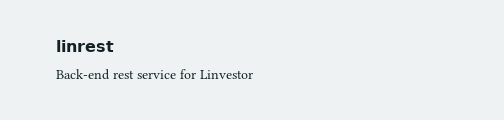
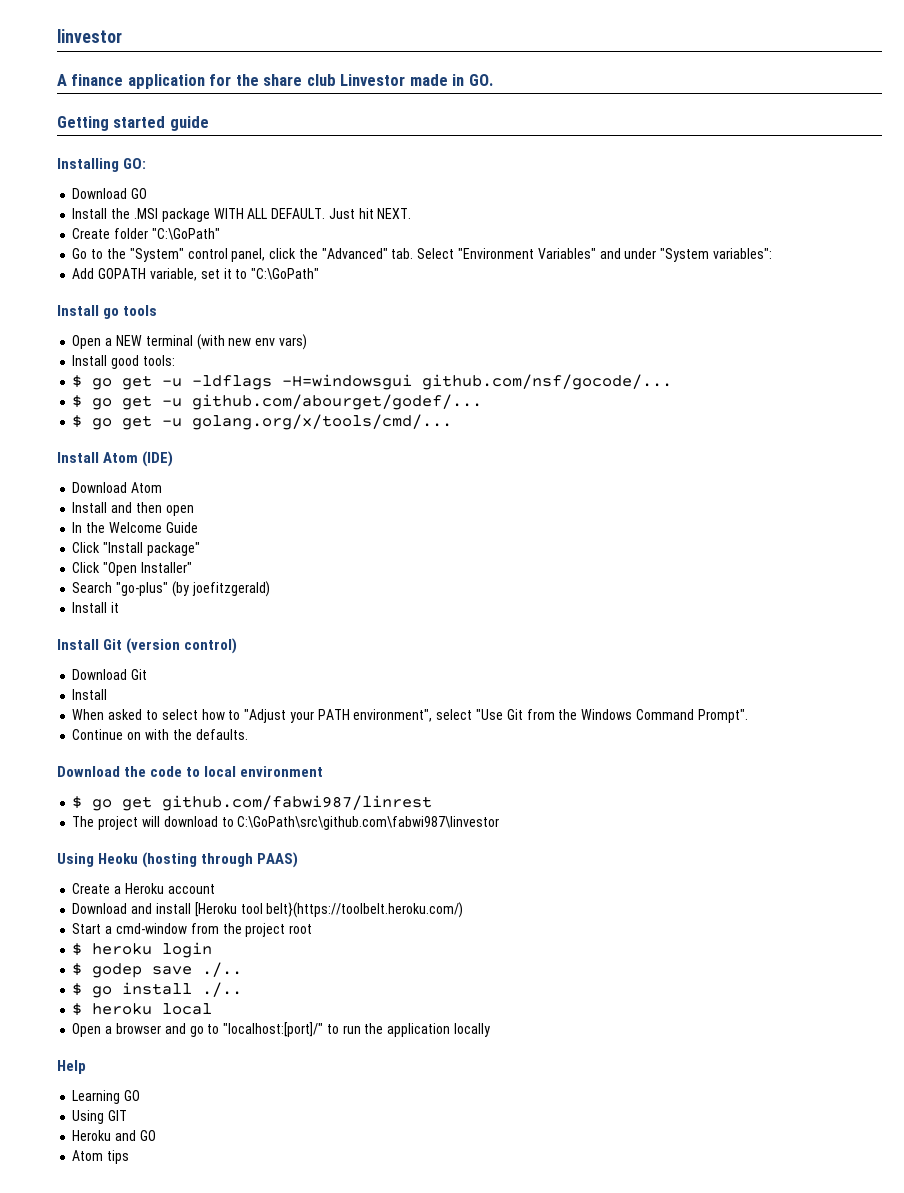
[56,40,114,52] [56,69,253,80] linrest // Back-end rest service for Linvestor -> [57,29,122,43] [57,74,493,89] [57,116,209,131] [57,158,147,172] [72,188,148,199] [72,208,412,222] [72,228,220,240] [72,248,772,262] [72,268,320,281] [57,305,158,319] [72,334,307,350] [72,355,175,369] [72,374,673,390] [72,394,483,410] [72,414,453,430] [57,451,174,467] [72,482,163,493] [72,502,194,516] [72,522,198,533] [72,542,200,556] [72,562,192,576] [72,581,270,597] [72,602,120,613] [57,638,238,654] [72,669,148,680] [72,689,108,700] [72,709,748,723] [72,729,248,740] [57,766,324,777] [72,795,433,811] [72,816,500,830] [57,852,299,868] [72,883,215,894] [72,902,464,918] [72,923,313,937] [72,942,213,958] [72,962,243,978] [72,982,243,998] [72,1003,213,1016] [72,1022,490,1037] [57,1060,86,1074] [72,1090,141,1104] [72,1110,128,1124] [72,1130,156,1141] [72,1150,130,1164] linvestor // A finance application for the share club Linvestor made in GO. // Getting started guide // Installing GO: // Download GO // Install the .MSI package WITH ALL DEFAULT. Just hit NEXT. // Create folder "C:\GoPath" // Go to the "System" control panel, click the "Advanced" tab. Select "Environment Variables" and under "System variables": // Add GOPATH variable, set it to "C:\GoPath" // Install go tools // Open a NEW terminal (with new env vars) // Install good tools: // $ go get -u -ldflags -H=windowsgui github.com/nsf/gocode/... // $ go get -u github.com/abourget/godef/... // $ go get -u golang.org/x/tools/cmd/... // Install Atom (IDE) // Download Atom // Install and then open // In the Welcome Guide // Click "Install package" // Click "Open Installer" // Search "go-plus" (by joefitzgerald) // Install it // Install Git (version control) // Download Git // Install // When asked to select how to "Adjust your PATH environment", select "Use Git from the Windows Command Prompt". // Continue on with the defaults. // Download the code to local environment // $ go get github.com/fabwi987/linrest // The project will download to C:\GoPath\src\github.com\fabwi987\linvestor // Using Heoku (hosting through PAAS) // Create a Heroku account // Download and install [Heroku tool belt}(https://toolbelt.heroku.com/) // Start a cmd-window from the project root // $ heroku login // $ godep save ./.. // $ go install ./.. // $ heroku local // Open a browser and go to "localhost:[port]/" to run the application locally // Help // Learning GO // Using GIT // Heroku and GO // Atom tips

